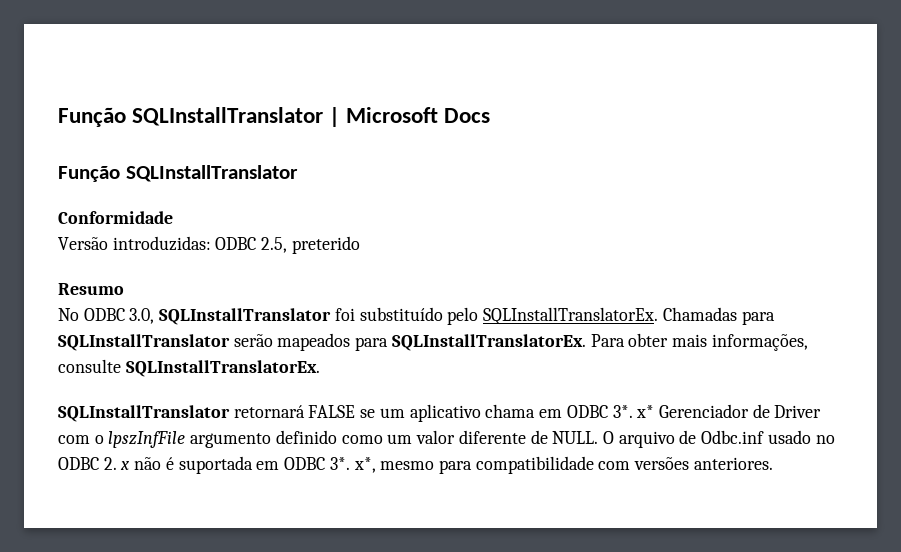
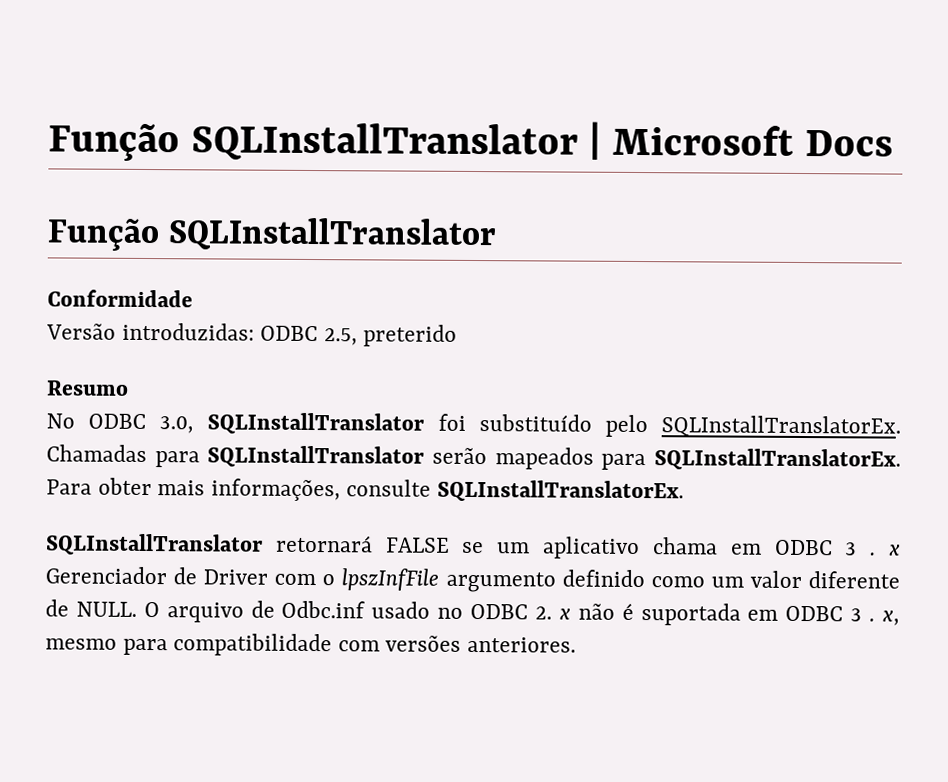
[612,405,655,418] 3*. x* -> [845,542,902,556] 3 . x
[329,457,376,473] 3*. x*, -> [850,608,901,626] 3 . x,

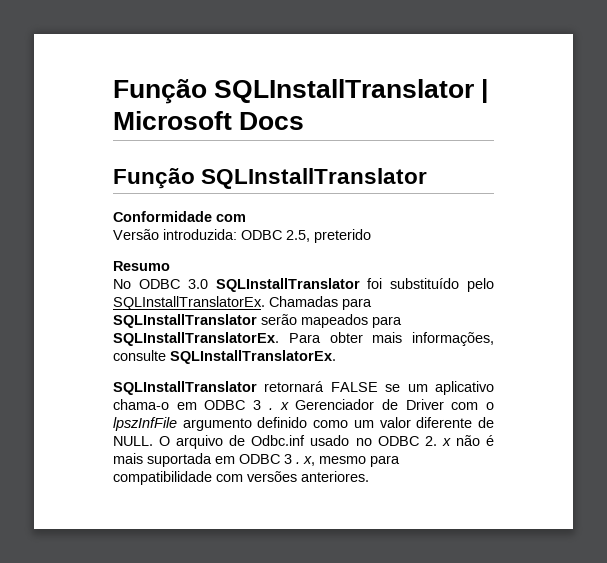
(193, 298) none -> [216,214,246,222] com
[121,322,255,341] introduzidas: -> [163,229,237,240] introduzida:
[159,416,195,434] 3.0, -> [187,279,208,289] 3.0
[652,537,718,555] chama -> [113,399,169,410] chama-o
(634, 611) none -> [113,453,143,464] mais

